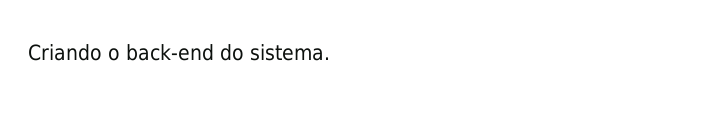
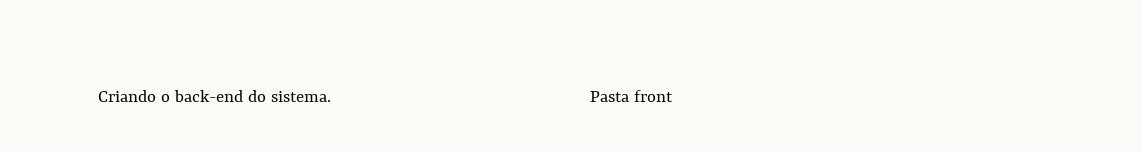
(330, 52) none -> [590,90,673,102] // Pasta front

